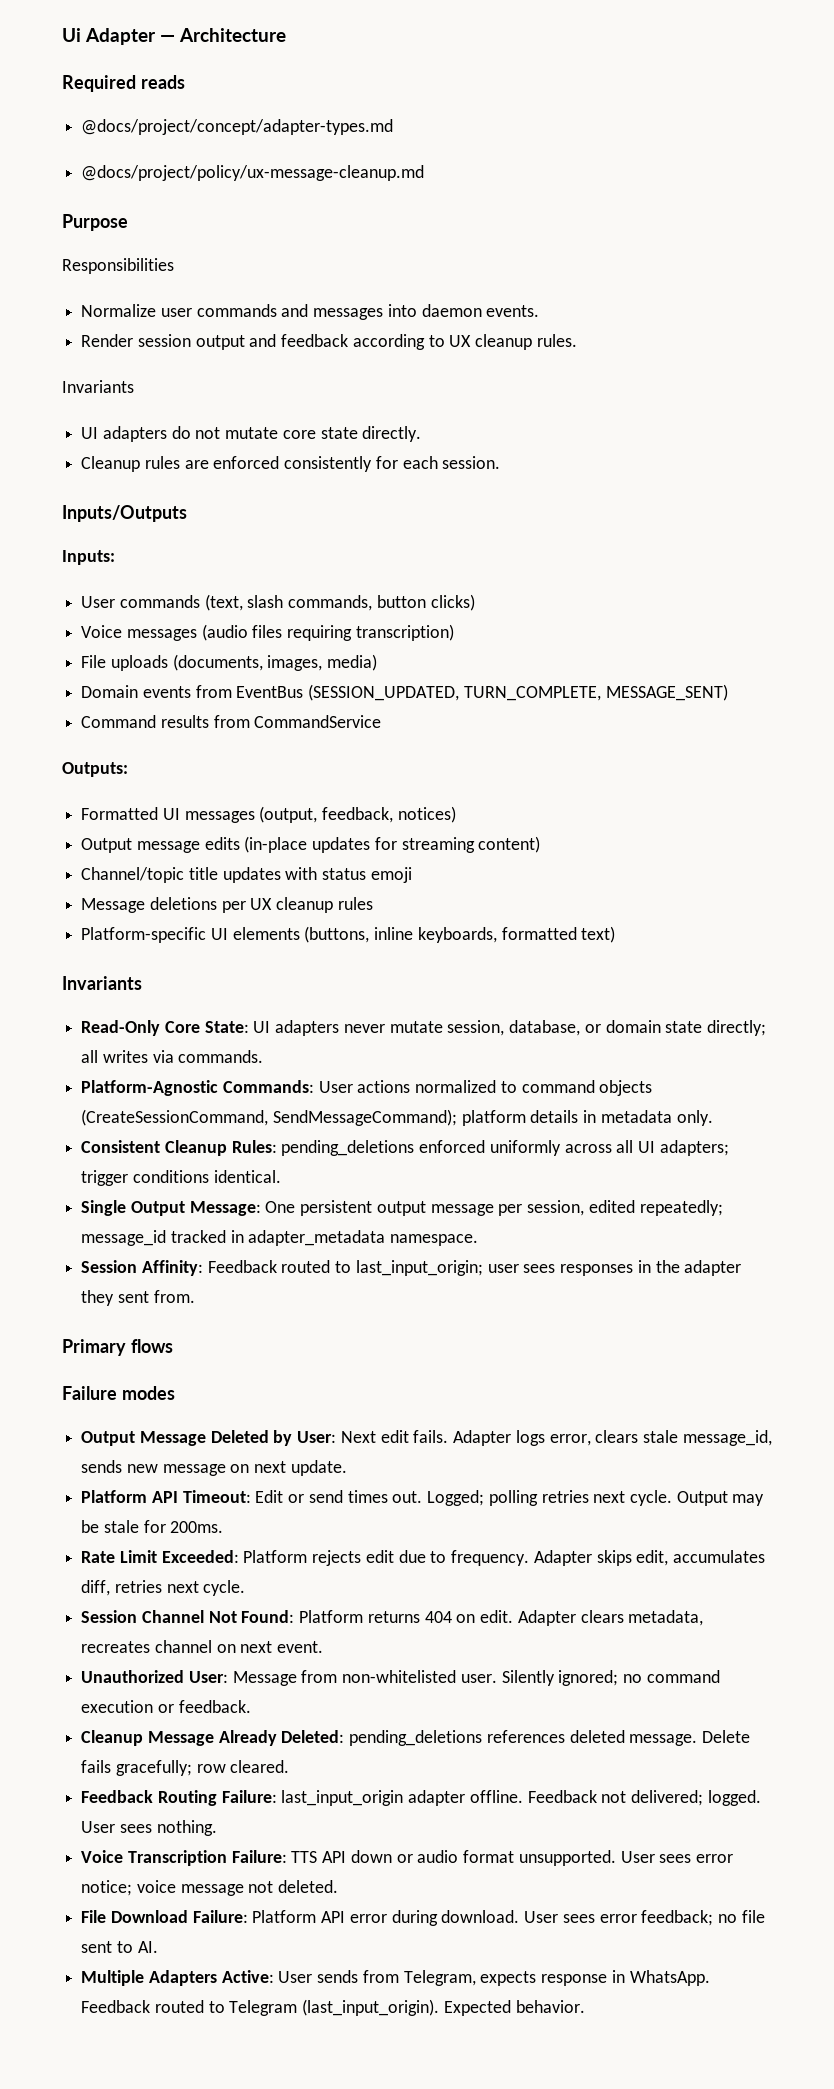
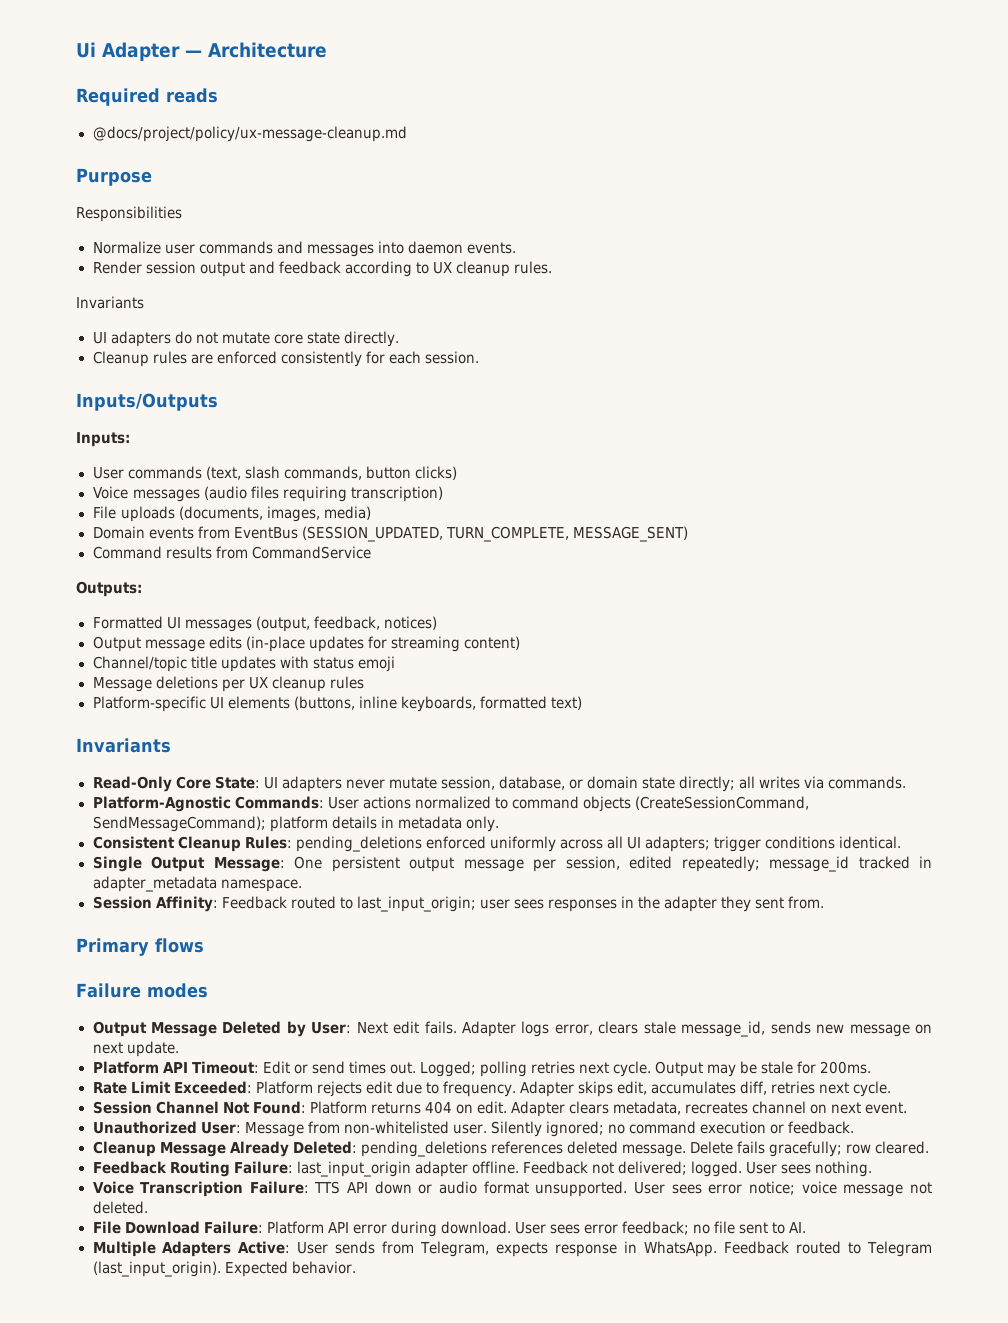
[81,119,394,135] // @docs/project/concept/adapter-types.md -> (218, 95) none

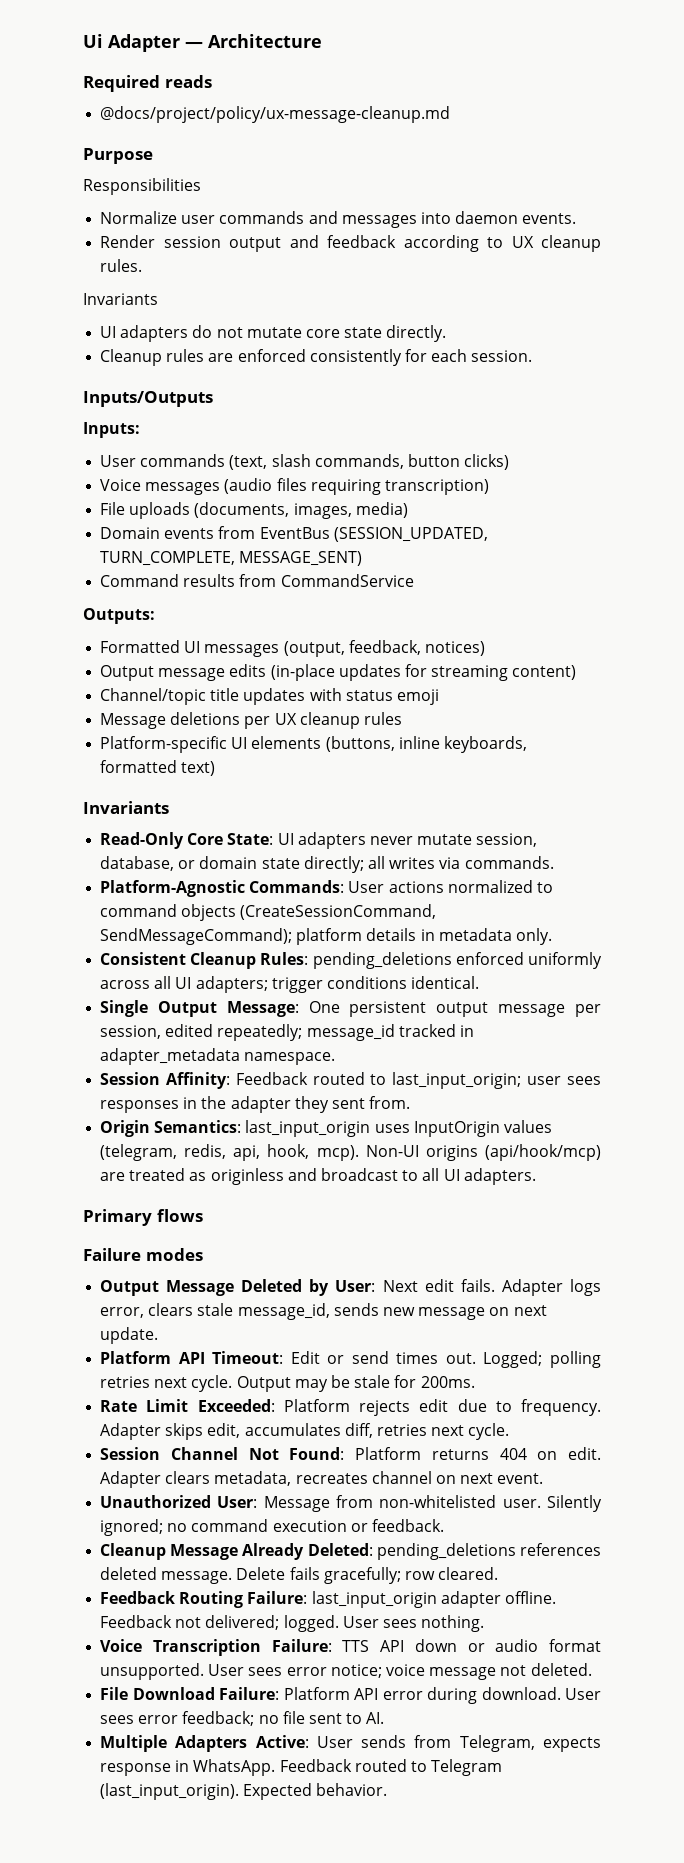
(825, 902) none -> [100,1120,552,1137] [100,1144,601,1161] [100,1168,536,1185] // Origin Semantics: last_input_origin uses InputOrigin values (telegram, redis, api, hook, mcp). Non-UI origins (api/hook/mcp) are treated as originless and broadcast to all UI adapters.

